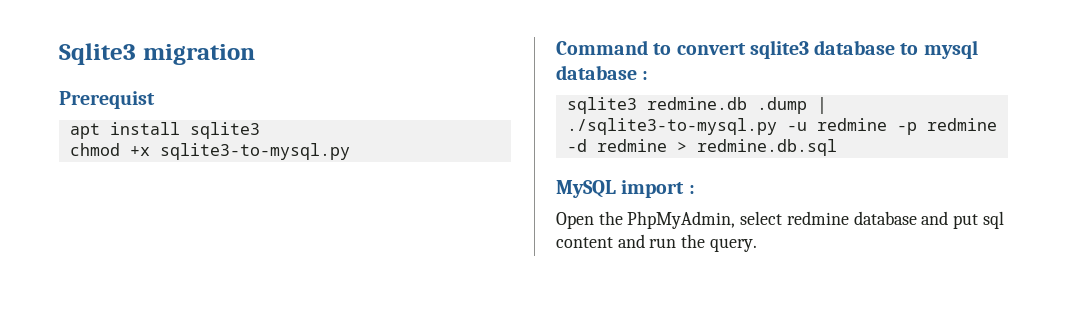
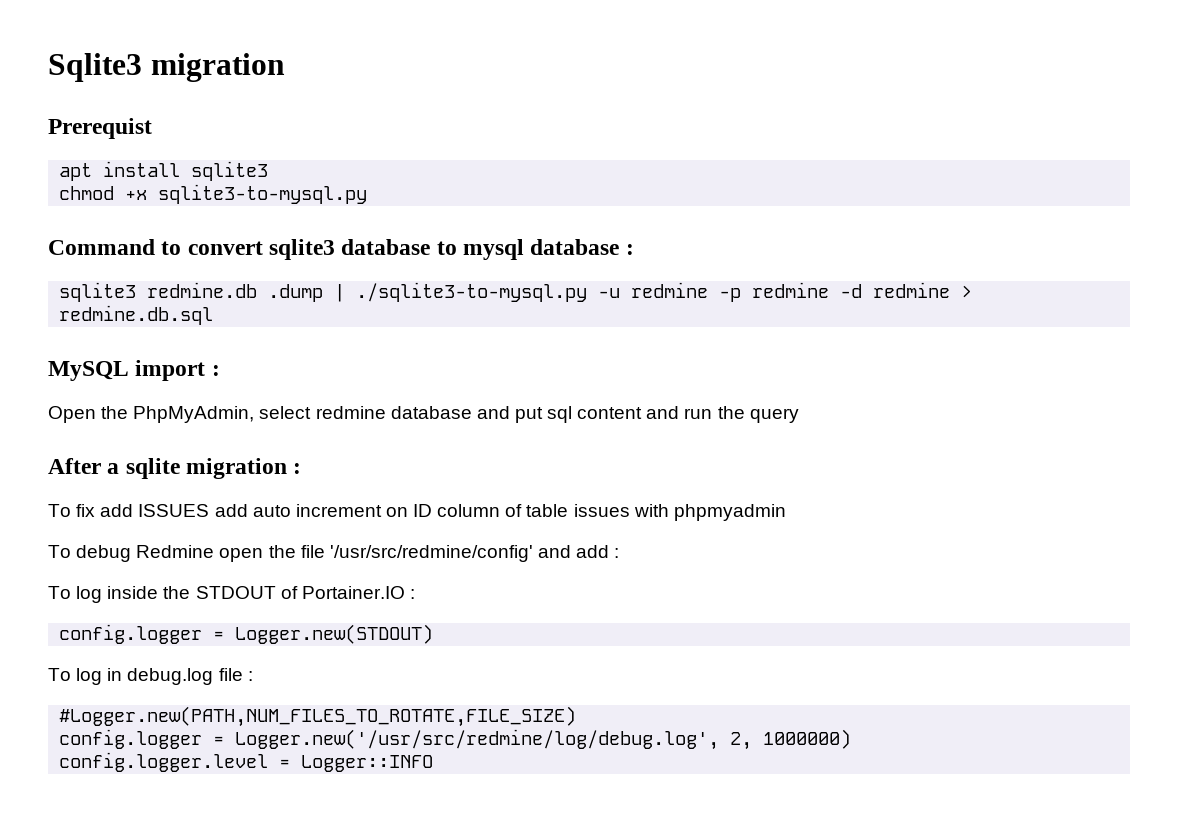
[709,238,757,252] query. -> [749,408,799,423] [48,458,302,479] [48,504,786,521] [48,545,620,562] [48,586,415,603] [59,624,434,644] [48,668,253,685] [59,706,577,727] [59,729,852,750] [59,752,434,772] query // After a sqlite migration : // To fix add ISSUES add auto increment on ID column of table issues with phpmyadmin // To debug Redmine open the file '/usr/src/redmine/config' and add : // To log inside the STDOUT of Portainer.IO : // config.logger = Logger.new(STDOUT) // To log in debug.log file : // #Logger.new(PATH,NUM_FILES_TO_ROTATE,FILE_SIZE) // config.logger = Logger.new('/usr/src/redmine/log/debug.log', 2, 1000000) // config.logger.level = Logger::INFO

